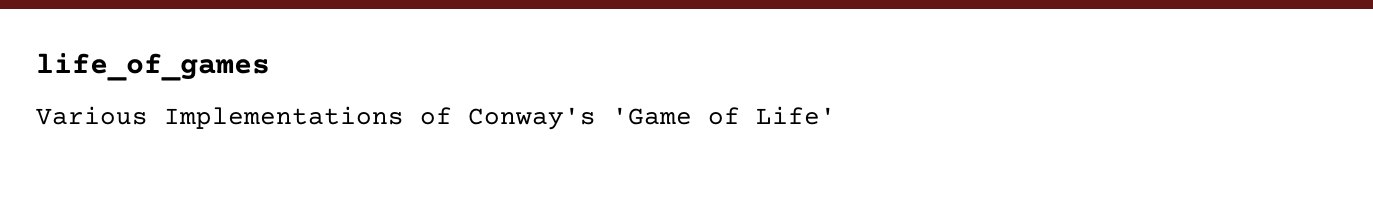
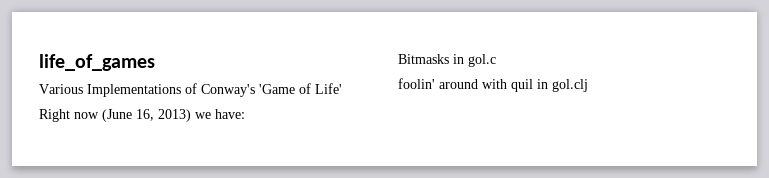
(836, 115) none -> [39,109,245,122] [398,54,496,67] [398,78,588,92] // Right now (June 16, 2013) we have: // Bitmasks in gol.c // foolin' around with quil in gol.clj

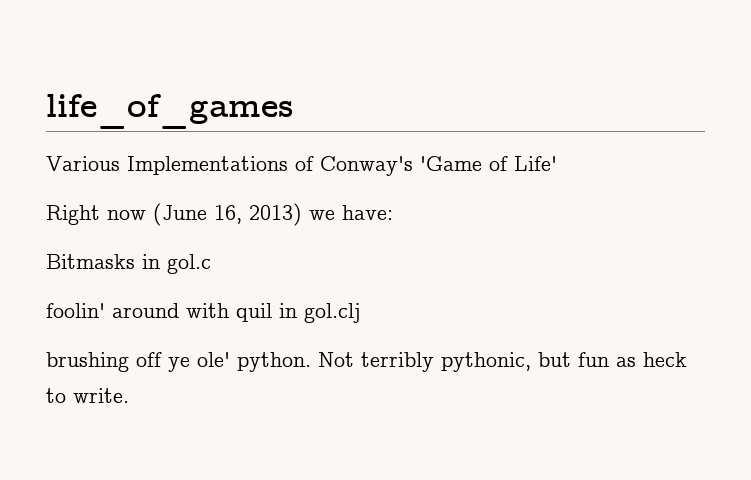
(588, 85) none -> [46,352,687,372] [46,388,129,403] // brushing off ye ole' python. Not terribly pythonic, but fun as heck to write.

